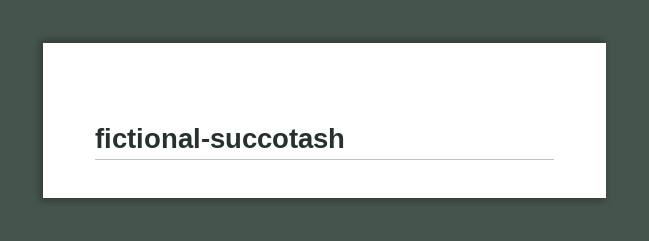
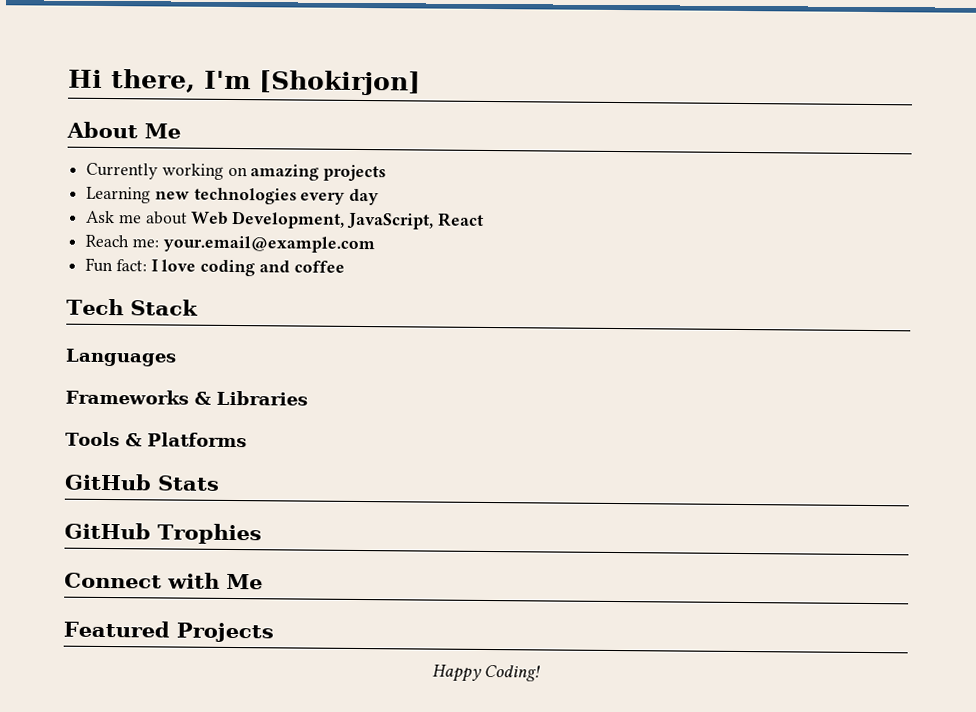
[95,128,345,148] fictional-succotash -> [68,69,421,96] [66,121,181,139] [86,162,387,182] [86,186,380,206] [86,210,484,230] [85,234,375,254] [85,257,345,277] [66,298,198,316] [65,348,177,367] [65,389,308,406] [65,431,247,448] [64,473,220,491] [64,522,262,545] [64,572,263,590] [63,620,274,643] [431,664,542,682] Hi there, I'm [Shokirjon] // About Me // Currently working on amazing projects // Learning new technologies every day // Ask me about Web Development, JavaScript, React // Reach me: your.email@example.com // Fun fact: I love coding and coffee // Tech Stack // Languages // Frameworks & Libraries // Tools & Platforms // GitHub Stats // GitHub Trophies // Connect with Me // Featured Projects // Happy Coding!

